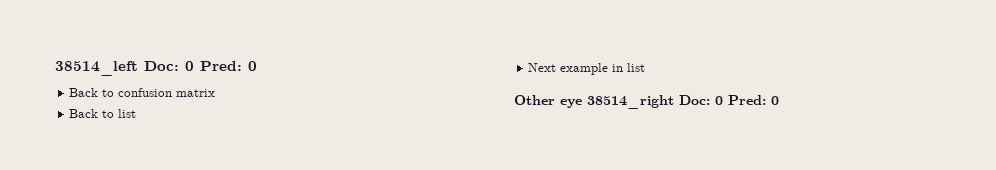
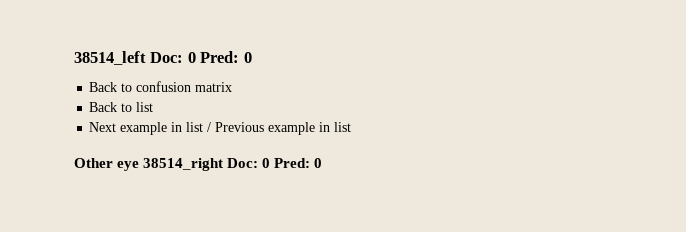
(646, 67) none -> [207,122,352,135] / Previous example in list

